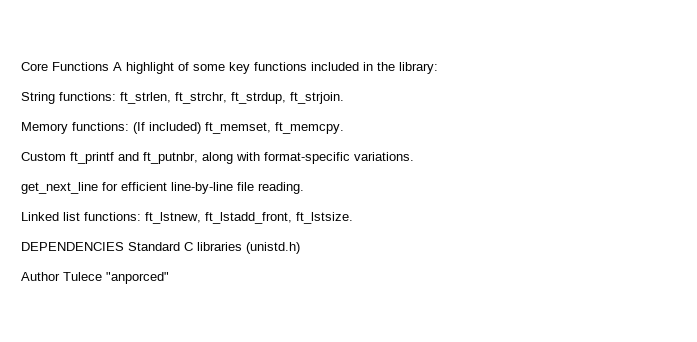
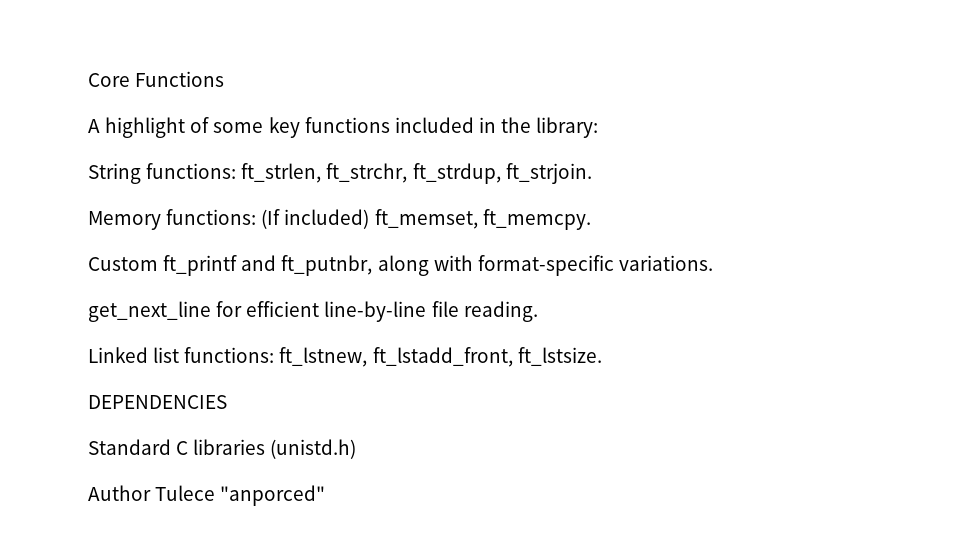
(109, 66) none -> (225, 79) //
(124, 246) none -> (227, 402) //

